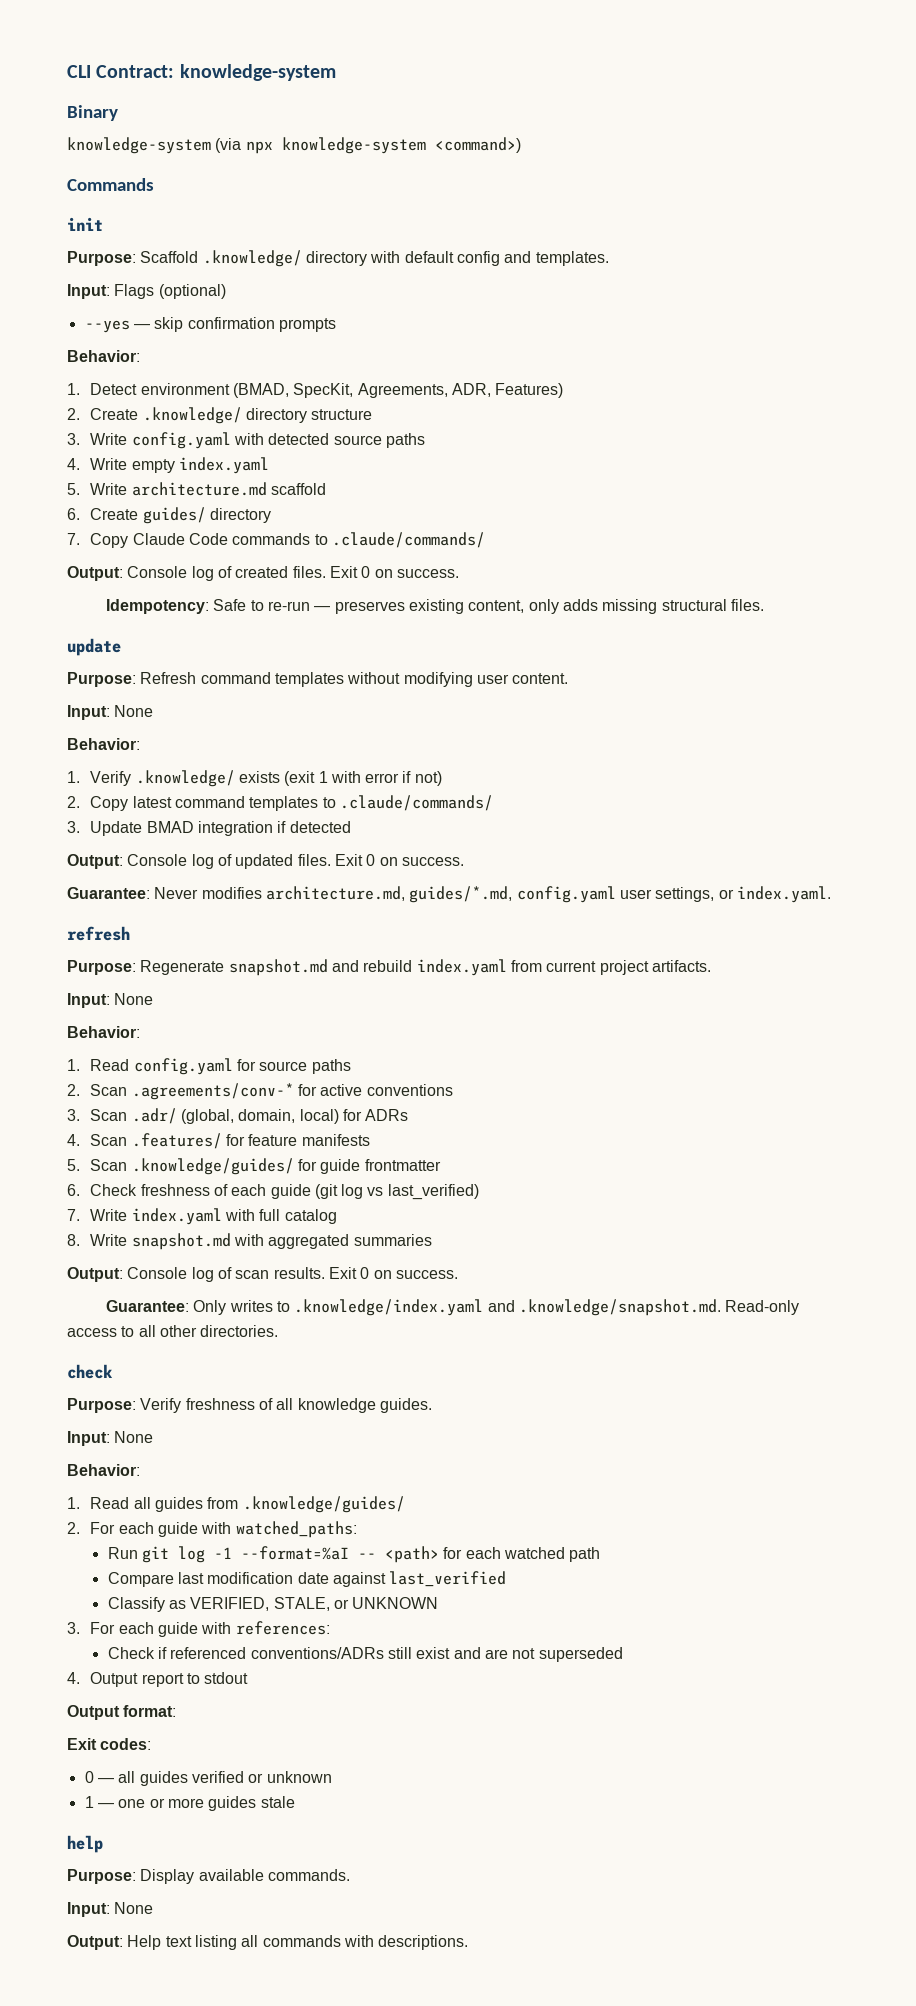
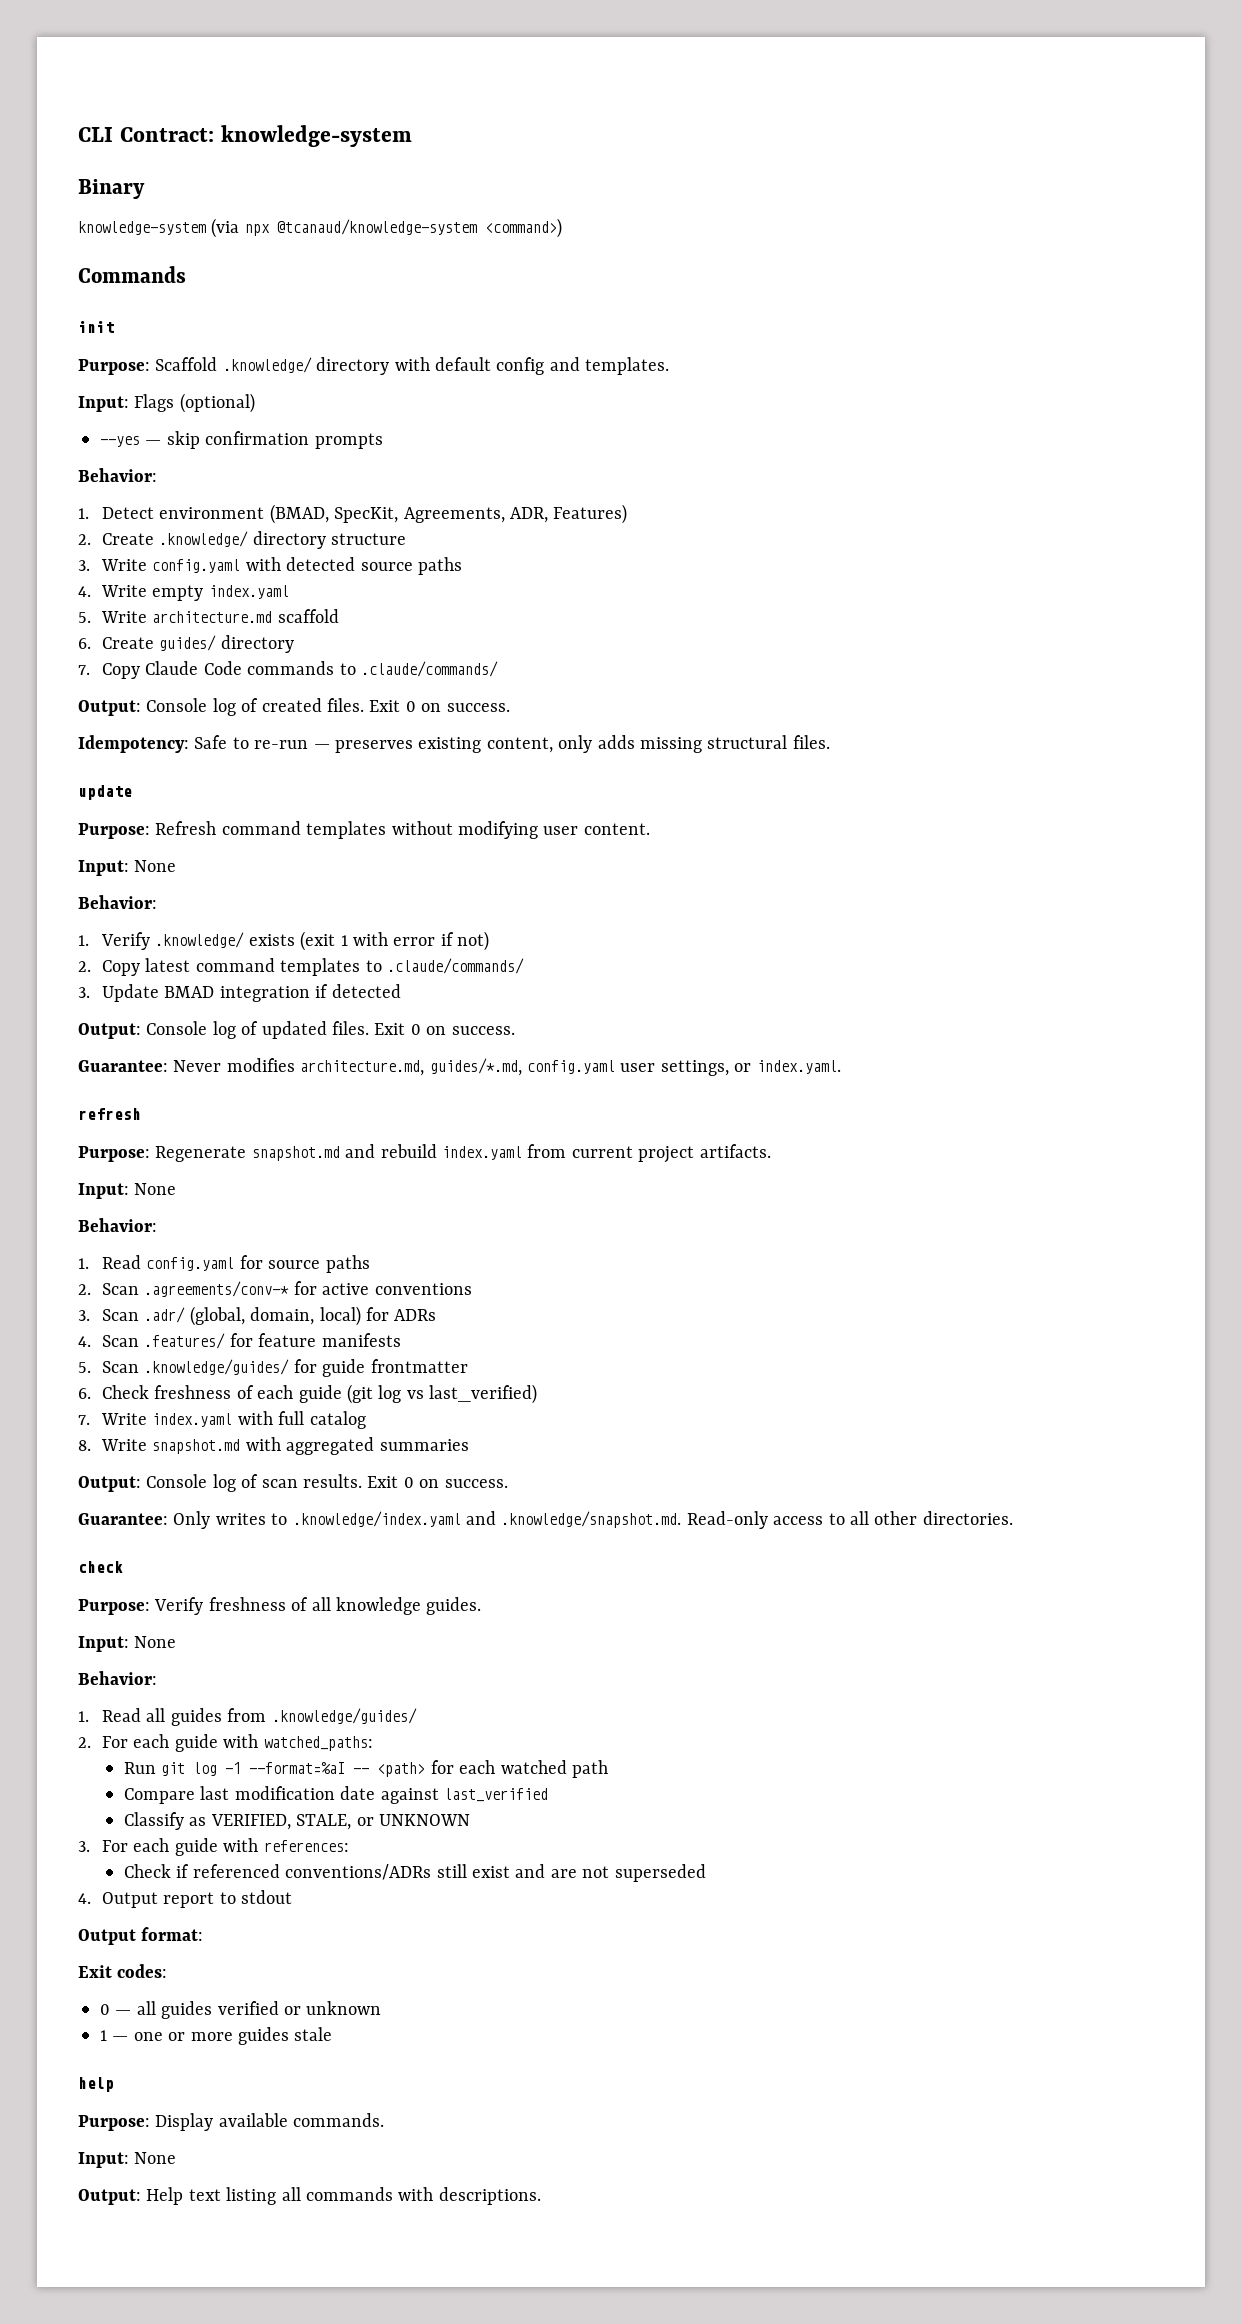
[281,137,426,154] knowledge-system -> [276,219,477,235] @tcanaud/knowledge-system

